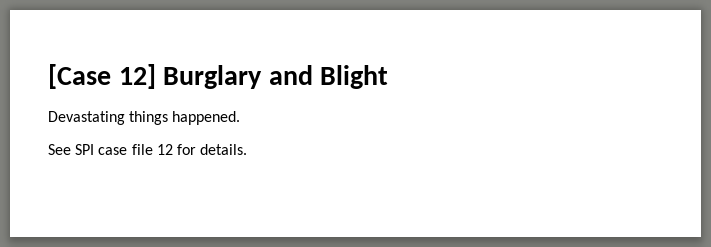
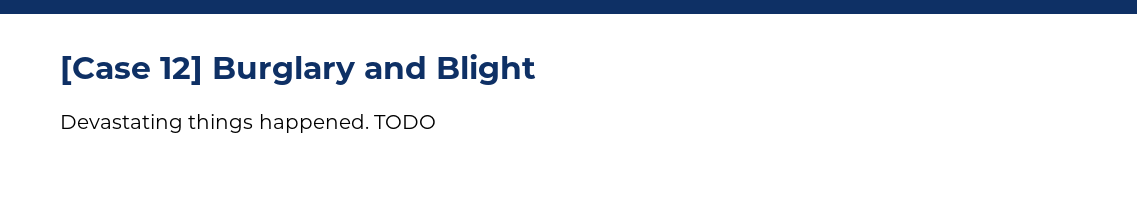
[48,144,248,155] // See SPI case file 12 for details. -> [374,115,437,129] TODO

